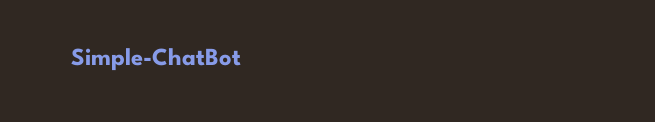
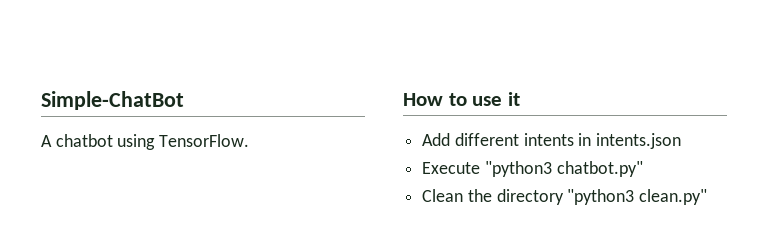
(241, 59) none -> [41,134,250,150] [403,92,520,106] [422,133,682,149] [422,161,643,177] [422,189,708,205] // A chatbot using TensorFlow. // How to use it // Add different intents in intents.json // Execute "python3 chatbot.py" // Clean the directory "python3 clean.py"

